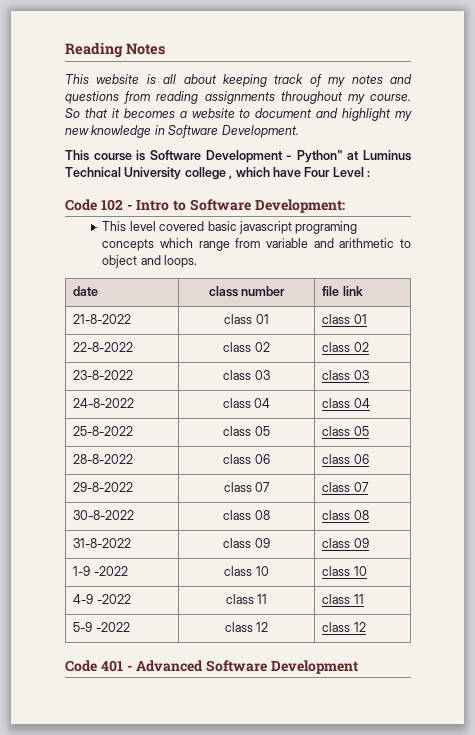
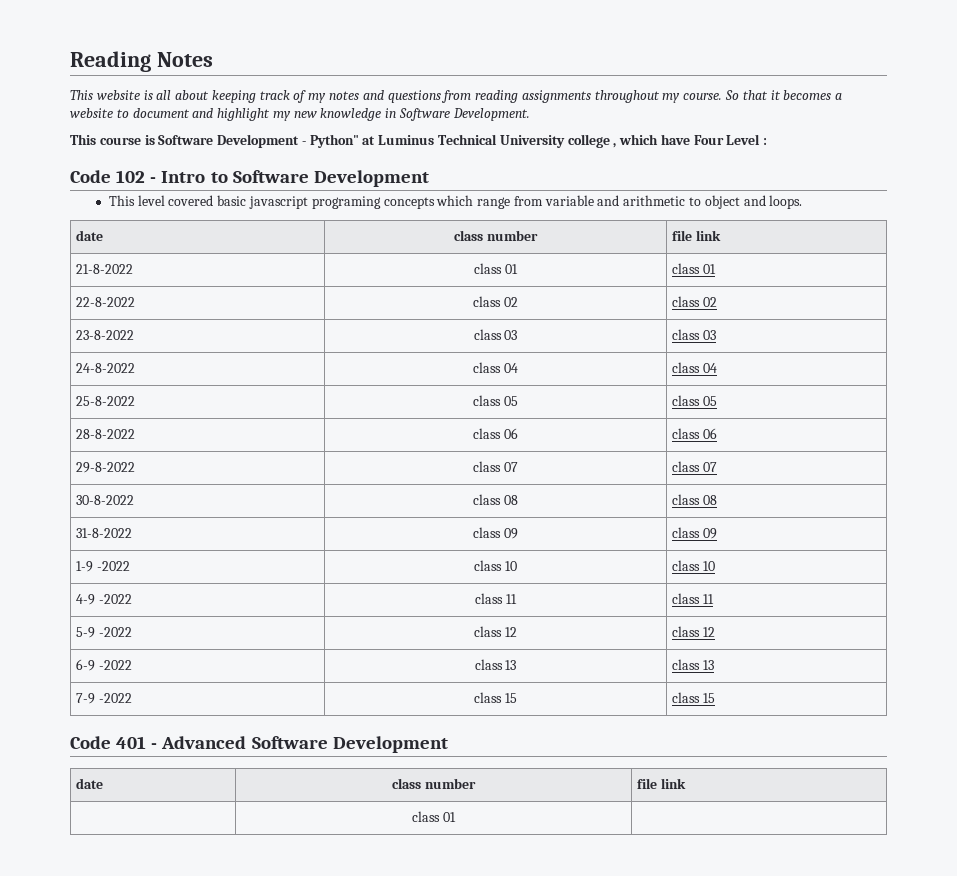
[254,199,345,213] Development: -> [313,170,429,187] Development
(366, 627) none -> [76,659,133,671] [474,659,517,670] [672,659,715,670] [76,693,133,704] [474,692,517,703] [672,692,716,703] // 6-9 -2022 | class 13 | class 13 // 7-9 -2022 | class 15 | class 15
(358, 667) none -> [76,778,104,789] [392,778,476,789] [637,778,687,789] [412,811,456,822] // date | class number | file link // | class 01 |

